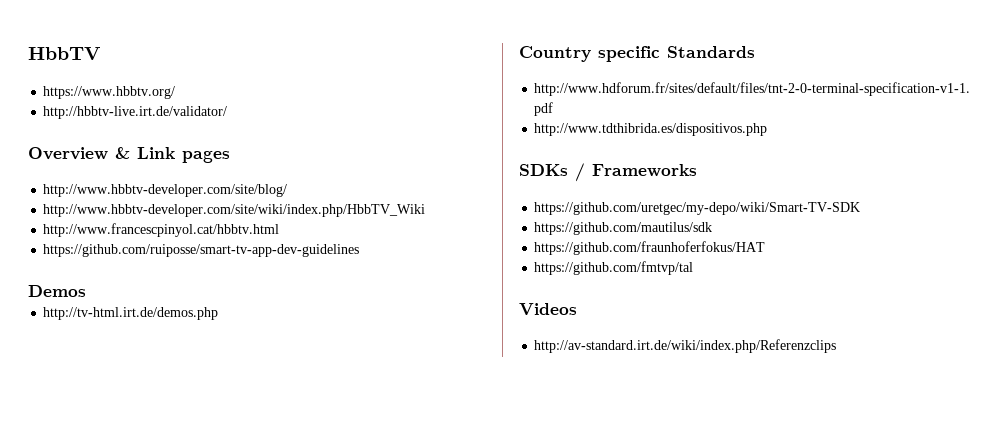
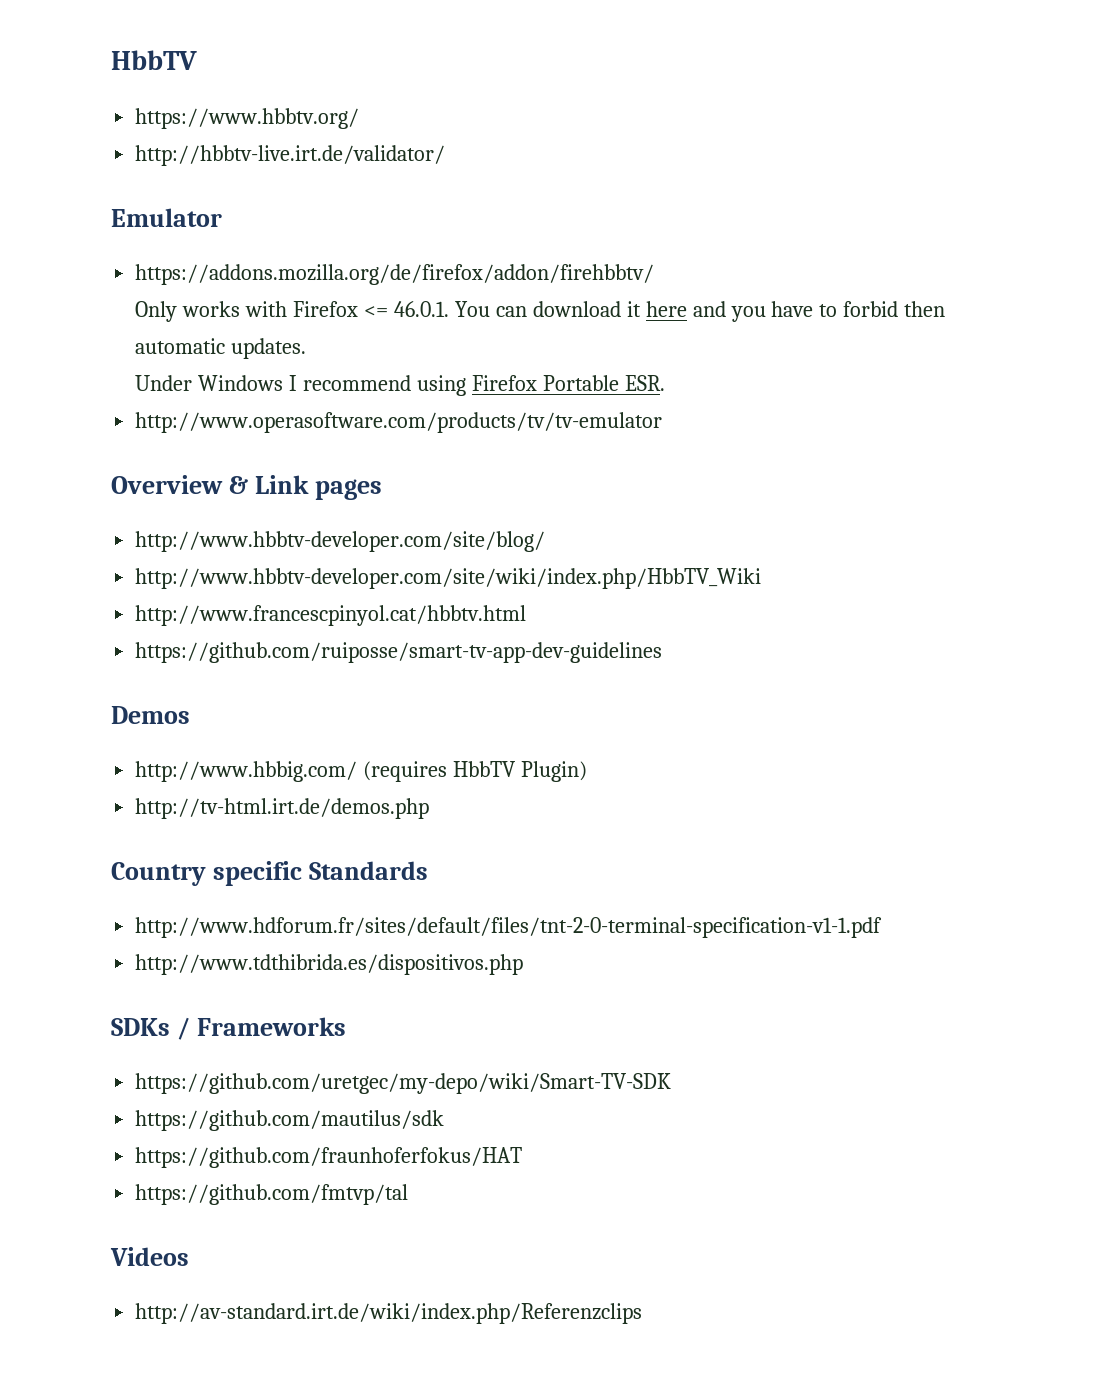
(228, 112) none -> [111,208,222,227] [135,264,655,285] [135,301,946,322] [135,338,307,359] [135,375,665,396] [135,412,663,433] // Emulator // https://addons.mozilla.org/de/firefox/addon/firehbbtv/ // Only works with Firefox <= 46.0.1. You can download it here and you have to forbid then automatic updates. // Under Windows I recommend using Firefox Portable ESR. // http://www.operasoftware.com/products/tv/tv-emulator
(86, 291) none -> [135,761,588,782] // http://www.hbbig.com/ (requires HbbTV Plugin)

